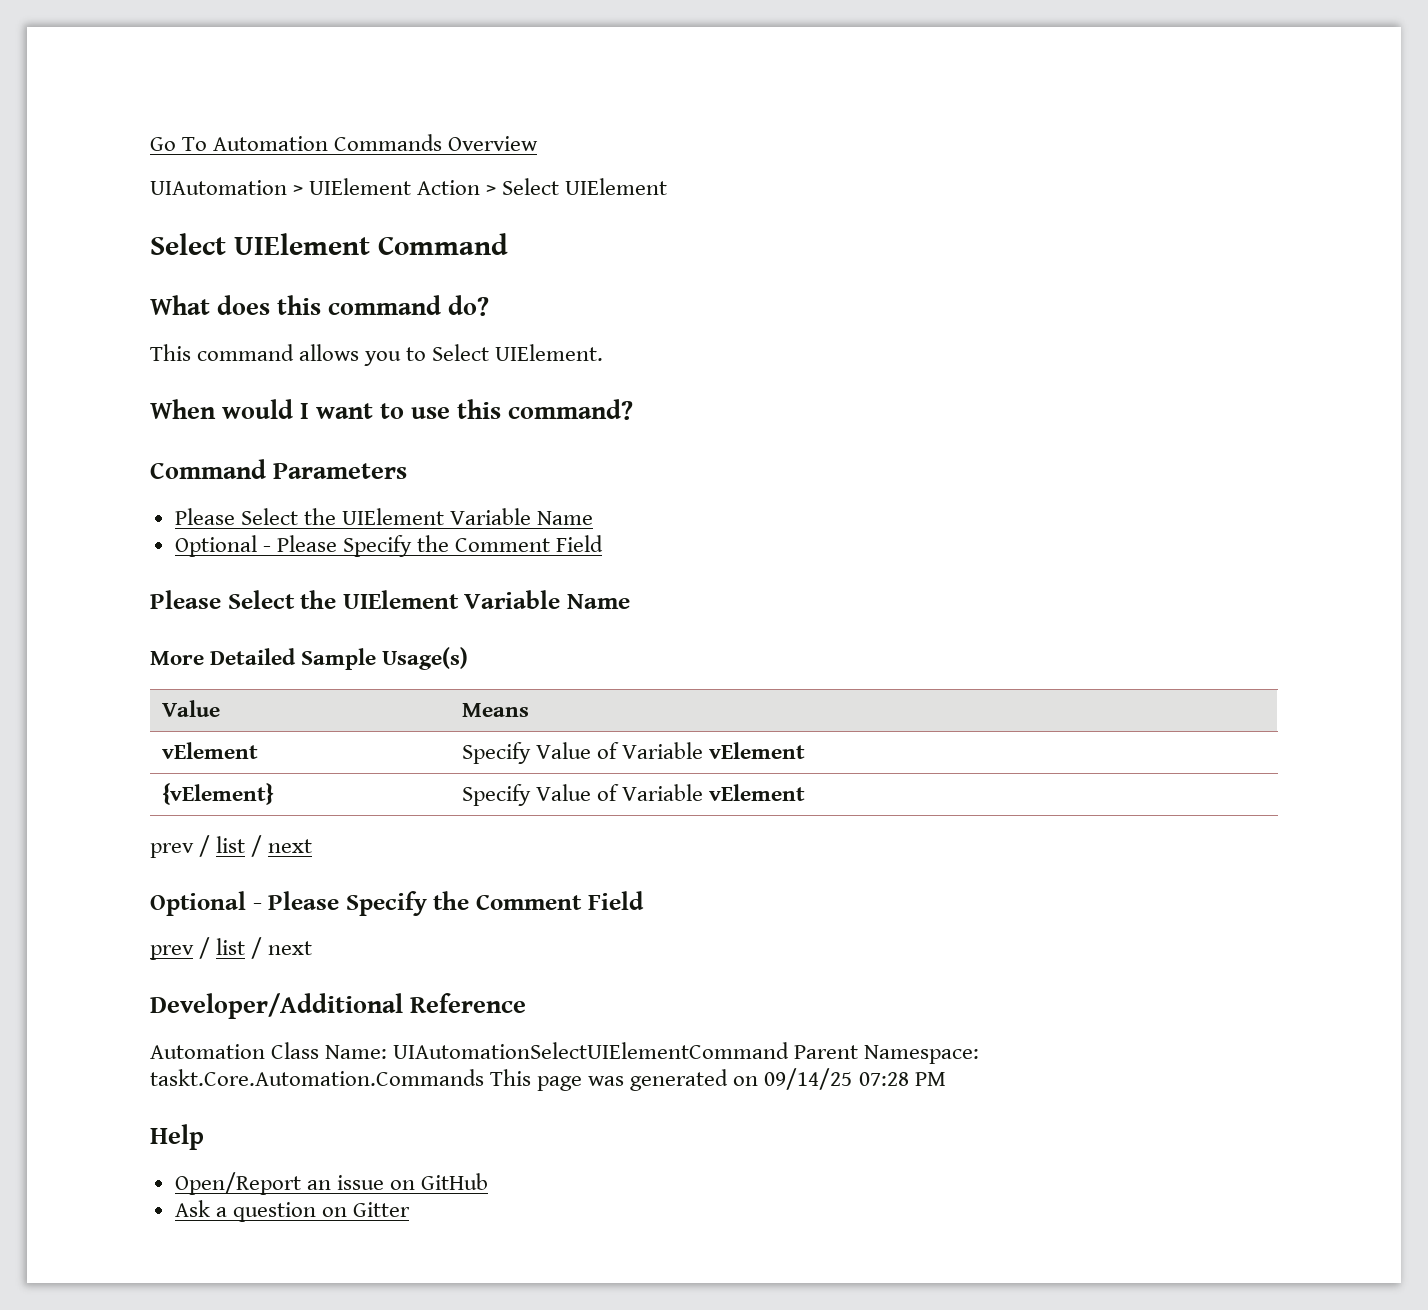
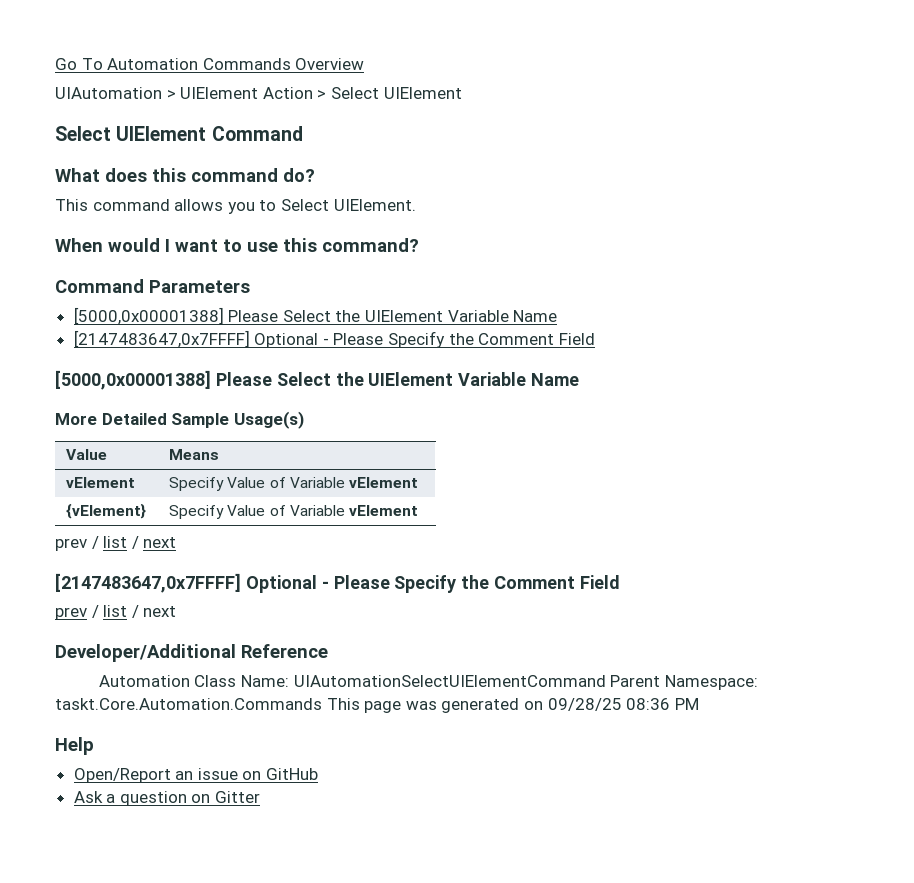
[174,508,594,525] [174,535,604,557] Please Select the UIElement Variable Name // Optional - Please Specify the Comment Field // -> [73,307,558,325] [73,330,595,348] [55,370,211,390] [5000,0x00001388] Please Select the UIElement Variable Name // [2147483647,0x7FFFF] Optional - Please Specify the Comment Field // [5000,0x00001388]
(313, 846) none -> [55,573,241,593] [2147483647,0x7FFFF]
[764,1068,909,1090] 09/14/25 07:28 -> [547,698,671,711] 09/28/25 08:36

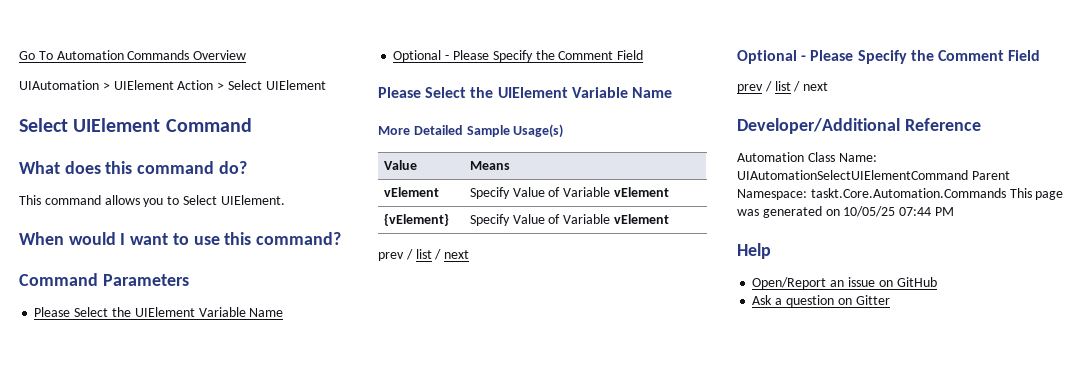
[73,307,558,325] [73,330,595,348] [55,370,211,390] [5000,0x00001388] Please Select the UIElement Variable Name // [2147483647,0x7FFFF] Optional - Please Specify the Comment Field // [5000,0x00001388] -> [34,307,284,317] [393,50,644,62] Please Select the UIElement Variable Name // Optional - Please Specify the Comment Field //
[55,573,241,593] [2147483647,0x7FFFF] -> (470, 254) none
[547,698,671,711] 09/28/25 08:36 -> [843,206,932,217] 10/05/25 07:44

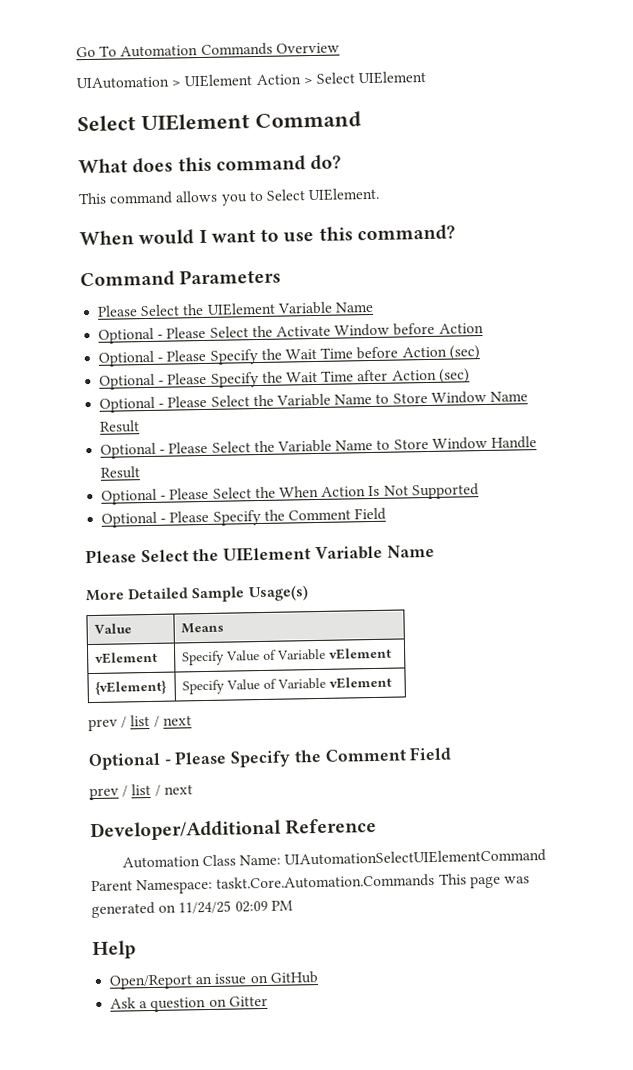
(284, 312) none -> [98,322,484,344] [98,345,480,367] [99,368,470,390] [99,390,528,413] [99,420,141,433] [100,436,537,459] [100,466,141,479] [101,483,479,505] // Optional - Please Select the Activate Window before Action // Optional - Please Specify the Wait Time before Action (sec) // Optional - Please Specify the Wait Time after Action (sec) // Optional - Please Select the Variable Name to Store Window Name Result // Optional - Please Select the Variable Name to Store Window Handle Result // Optional - Please Select the When Action Is Not Supported
[843,206,932,217] 10/05/25 07:44 -> [178,900,268,914] 11/24/25 02:09

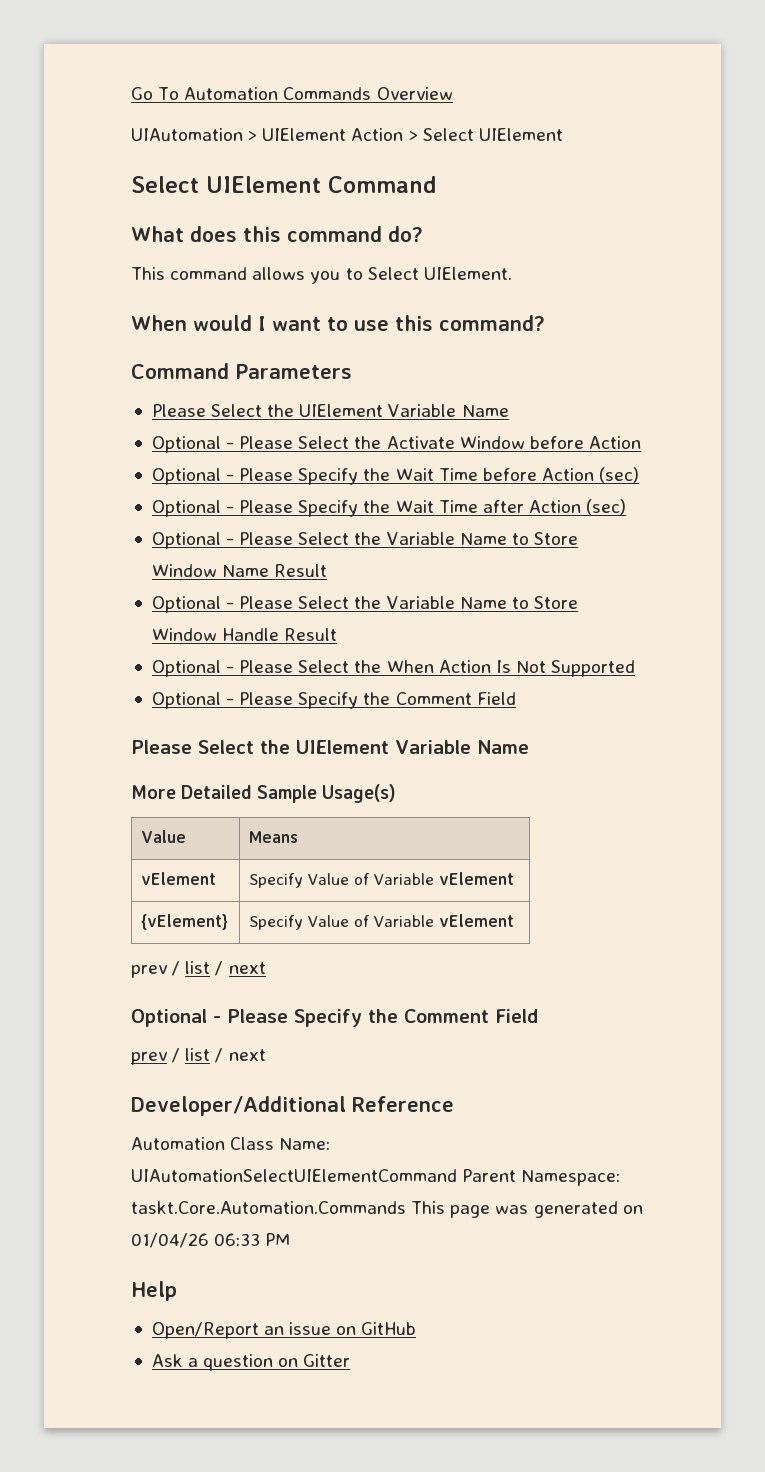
[178,900,268,914] 11/24/25 02:09 -> [131,1233,261,1248] 01/04/26 06:33

